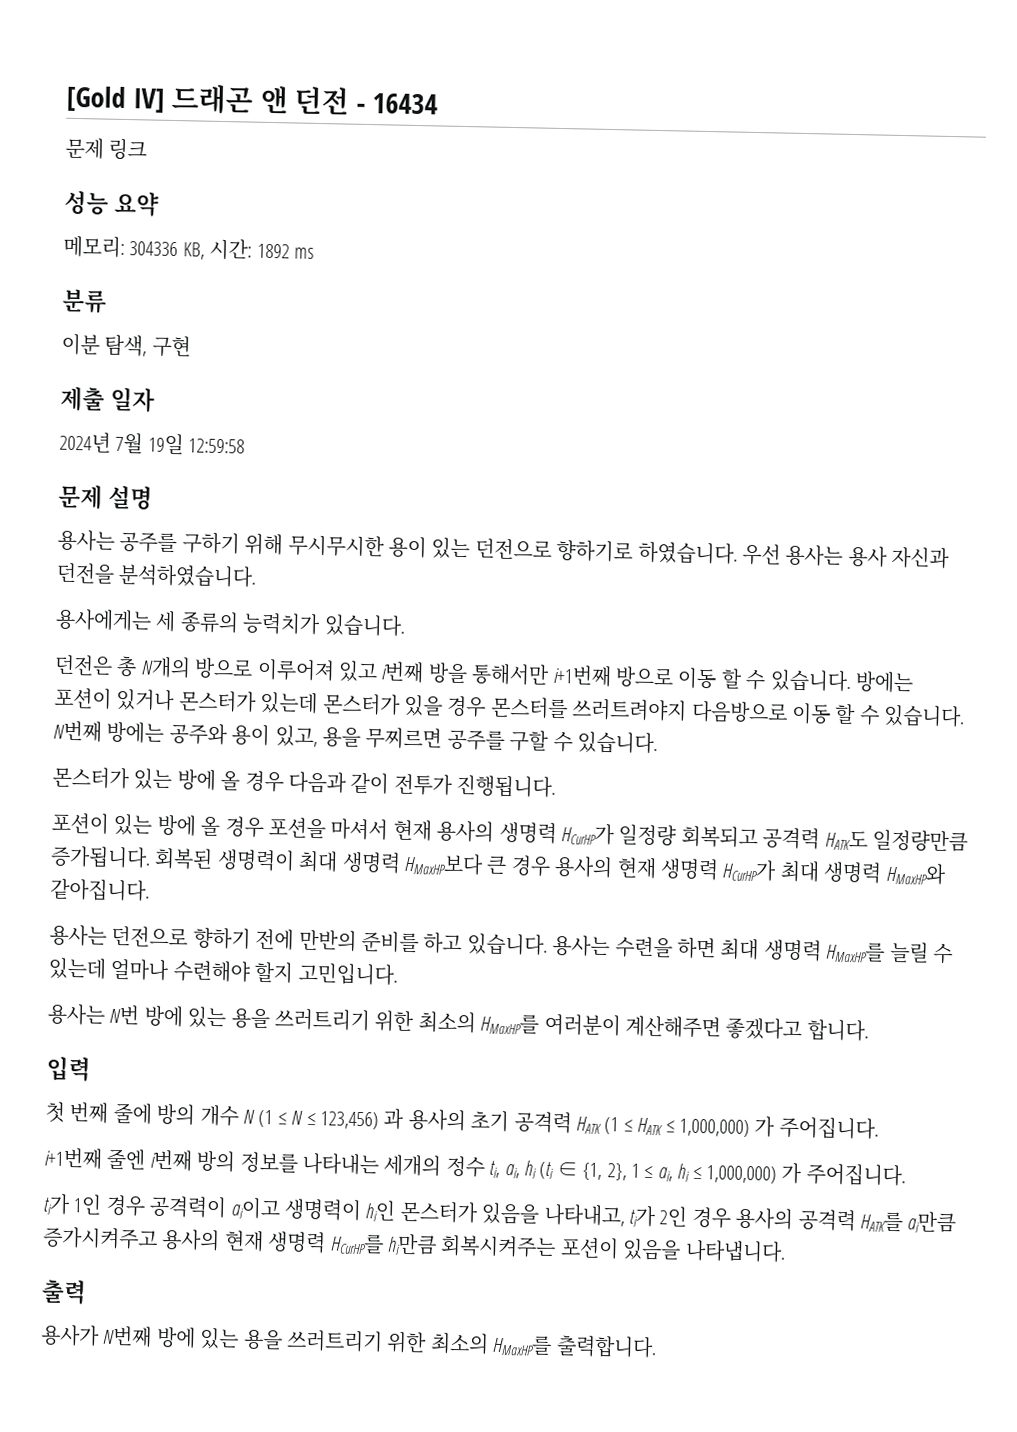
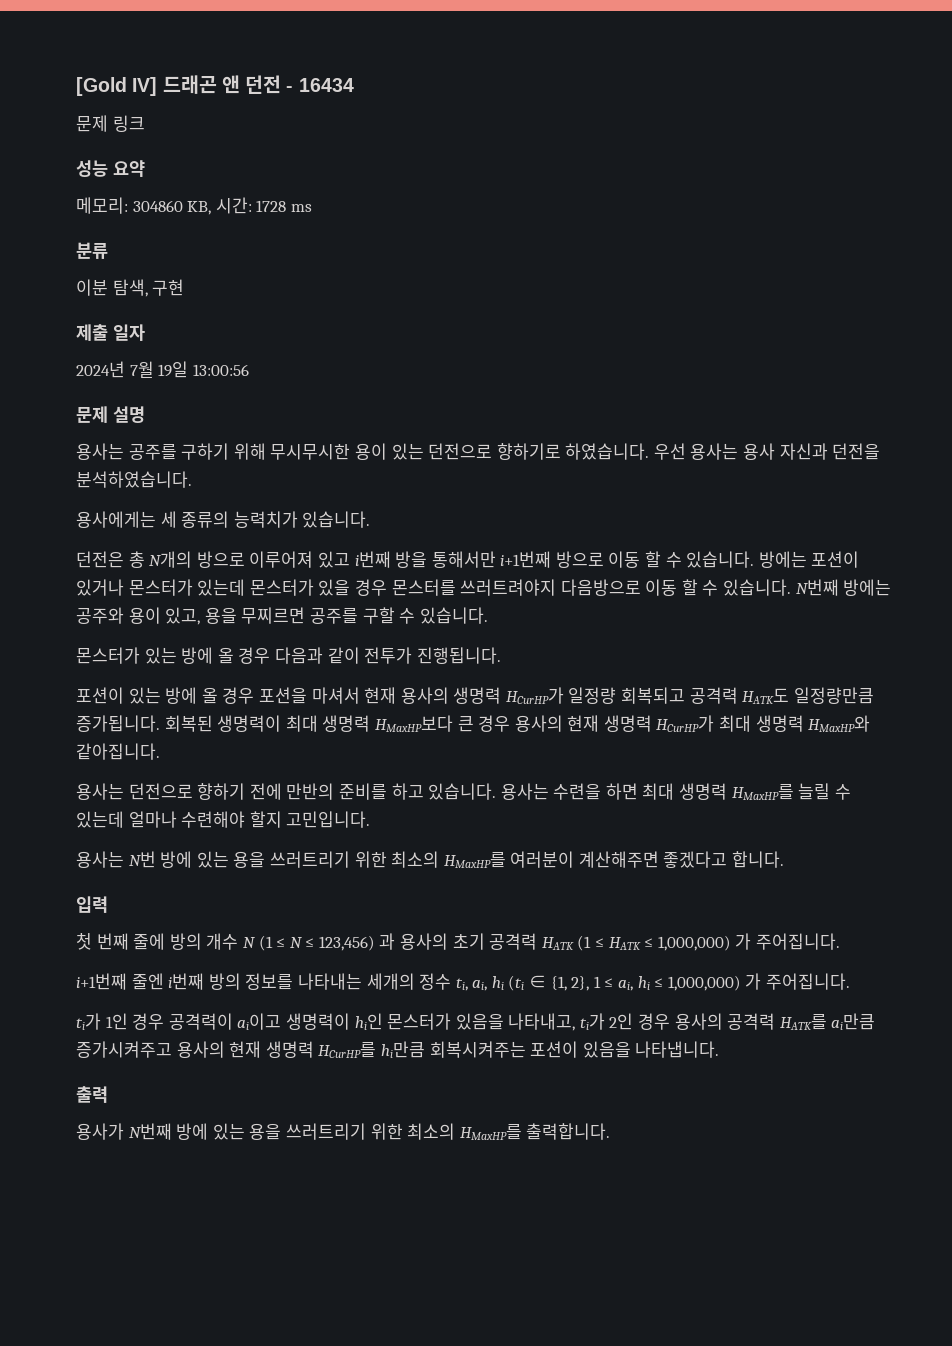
[129,241,179,257] 304336 -> [132,200,183,212] 304860
[256,243,290,259] 1892 -> [256,200,287,212] 1728
[188,438,246,454] 12:59:58 -> [192,364,249,376] 13:00:56

